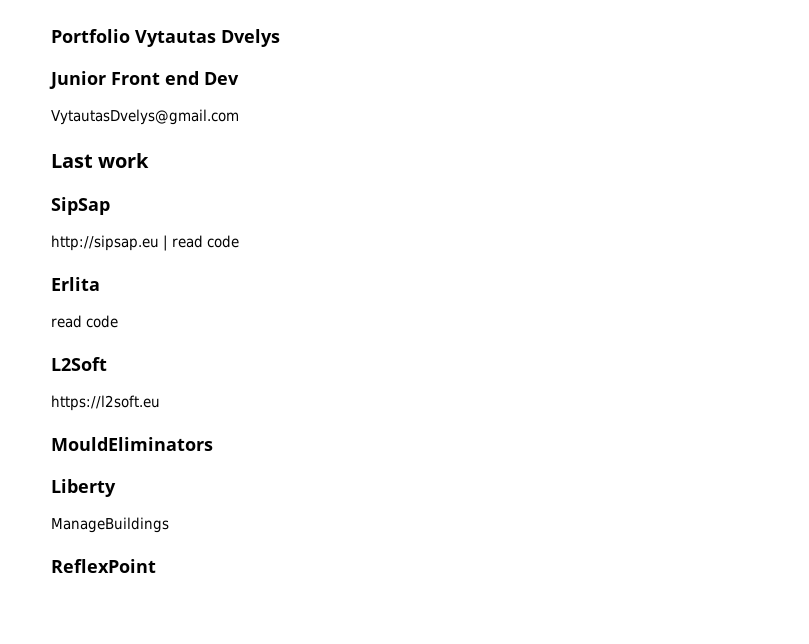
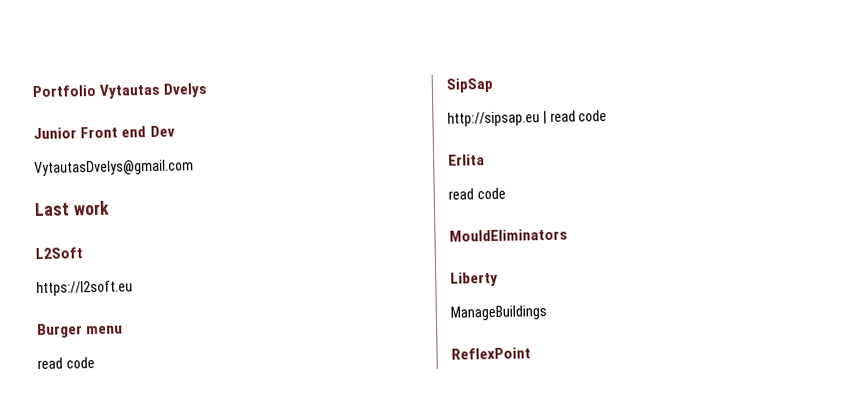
(150, 160) none -> [35,247,83,260] [36,280,133,297] [36,323,124,339] [37,357,95,370] // L2Soft // https://l2soft.eu // Burger menu // read code
[51,357,107,371] [51,395,160,411] // L2Soft // https://l2soft.eu -> (506, 193) none

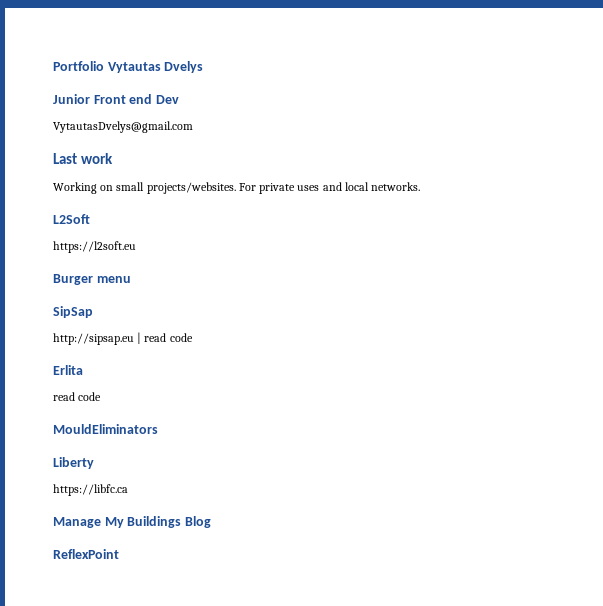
(110, 208) none -> [53,182,421,194] // Working on small projects/websites. For private uses and local networks.
[37,357,95,370] // read code -> (131, 279) none
[450,305,547,321] ManageBuildings -> [53,484,128,496] [53,516,211,528] https://libfc.ca // Manage My Buildings Blog

